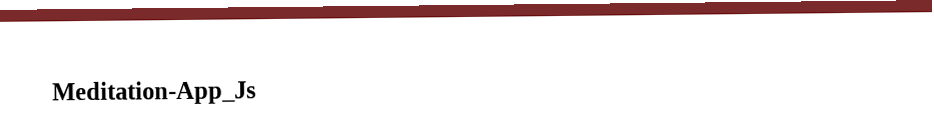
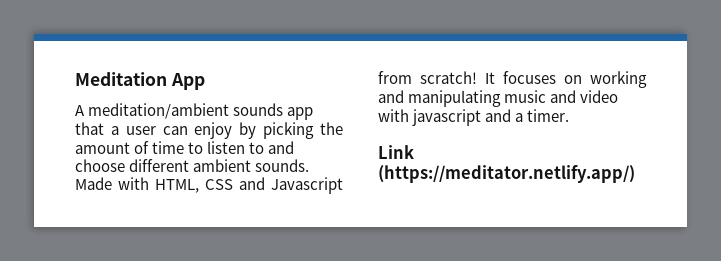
[52,80,257,106] Meditation-App_Js -> [75,72,205,90] [75,103,314,120] [75,122,343,139] [75,141,295,154] [75,159,310,172] [75,177,343,194] [378,71,647,88] [378,90,619,107] [378,109,570,126] [378,145,414,159] [378,165,635,183] Meditation App // A meditation/ambient sounds app that a user can enjoy by picking the amount of time to listen to and choose different ambient sounds. Made with HTML, CSS and Javascript from scratch! It focuses on working and manipulating music and video with javascript and a timer. // Link (https://meditator.netlify.app/)

